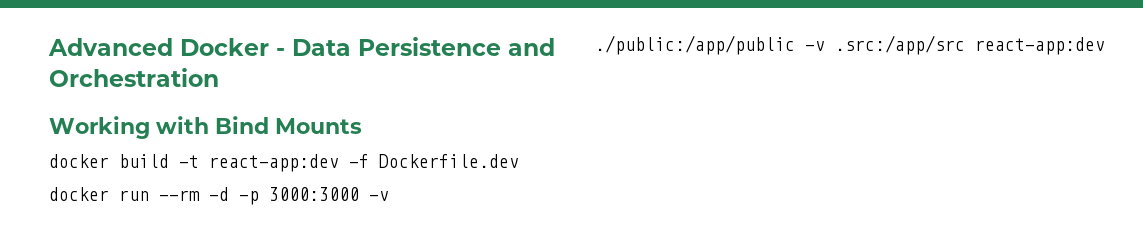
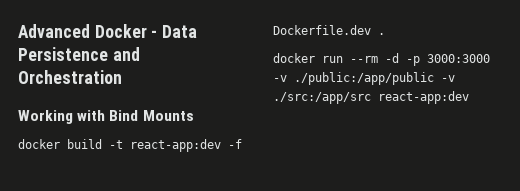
(519, 161) none -> [378,33,385,35] .
[835,35,965,55] .src:/app/src -> [273,92,371,104] ./src:/app/src

